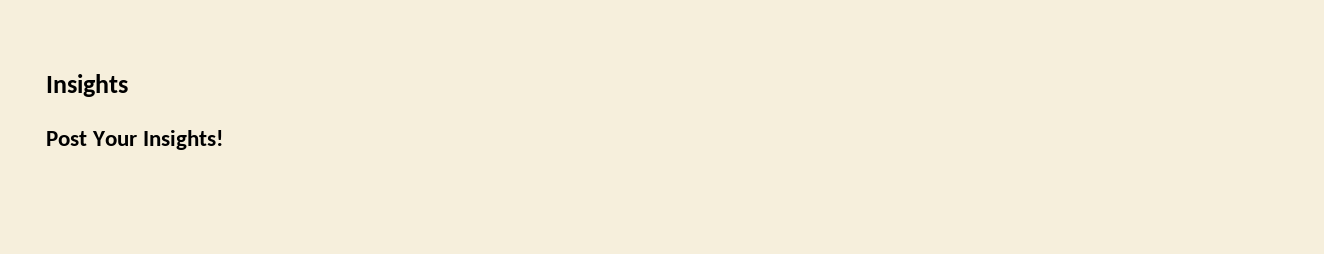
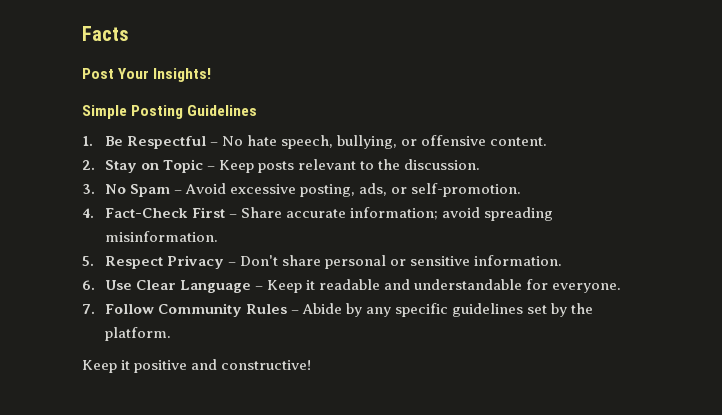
[46,74,128,97] Insights -> [82,26,129,41] Facts
(224, 140) none -> [82,105,258,119] [82,135,548,149] [82,159,481,173] [82,183,522,197] [82,207,554,221] [104,231,218,242] [82,255,563,269] [82,279,622,293] [82,303,594,317] [104,327,171,341] [82,359,312,373] // Simple Posting Guidelines // 1. Be Respectful – No hate speech, bullying, or offensive content. // 2. Stay on Topic – Keep posts relevant to the discussion. // 3. No Spam – Avoid excessive posting, ads, or self-promotion. // 4. Fact-Check First – Share accurate information; avoid spreading misinformation. // 5. Respect Privacy – Don't share personal or sensitive information. // 6. Use Clear Language – Keep it readable and understandable for everyone. // 7. Follow Community Rules – Abide by any specific guidelines set by the platform. // Keep it positive and constructive!

